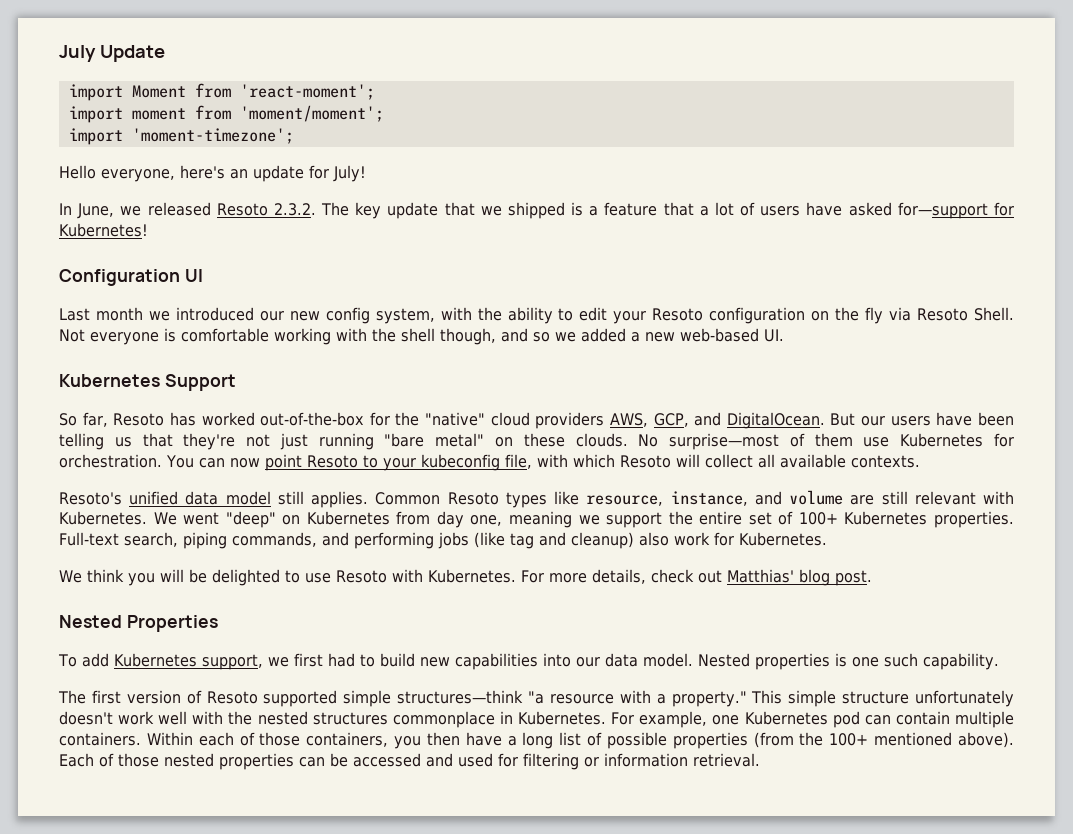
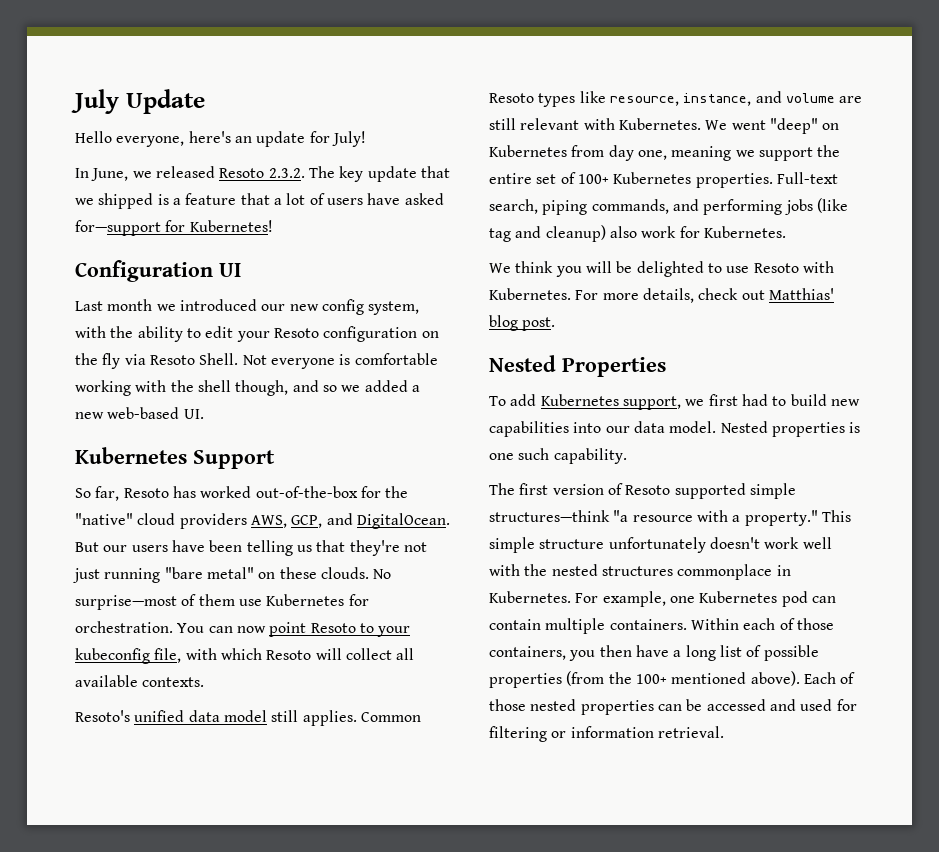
[68,83,375,101] [68,105,384,123] [68,128,294,145] // import Moment from 'react-moment'; // import moment from 'moment/moment'; // import 'moment-timezone'; -> (205, 101) none

